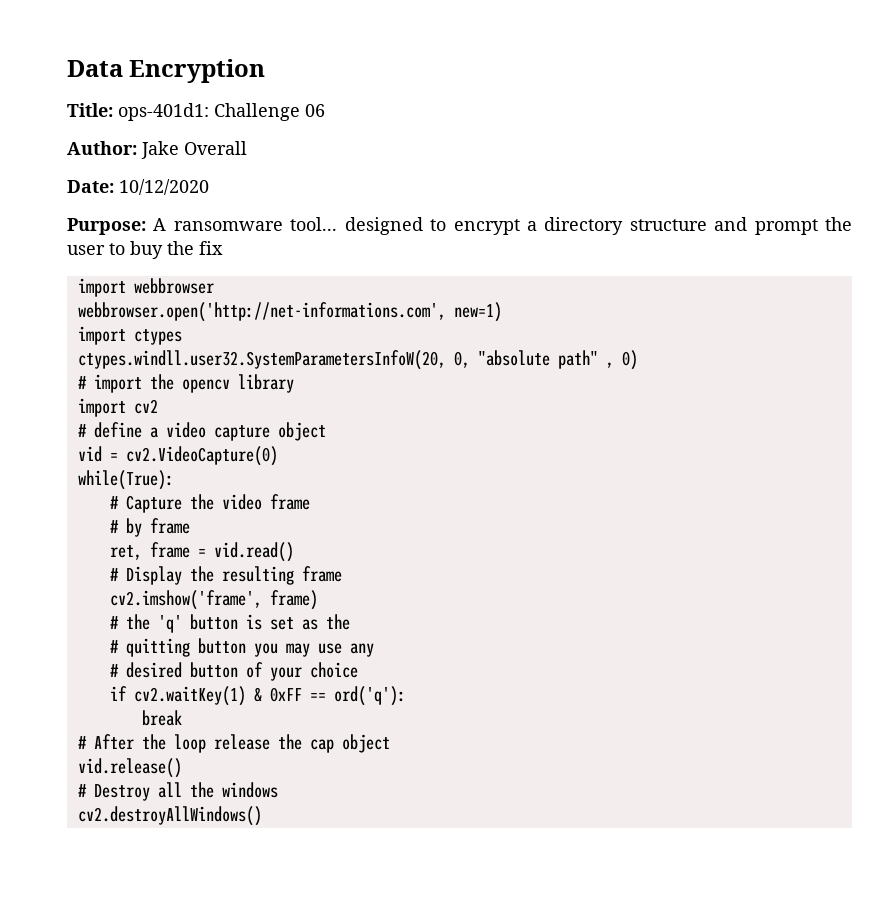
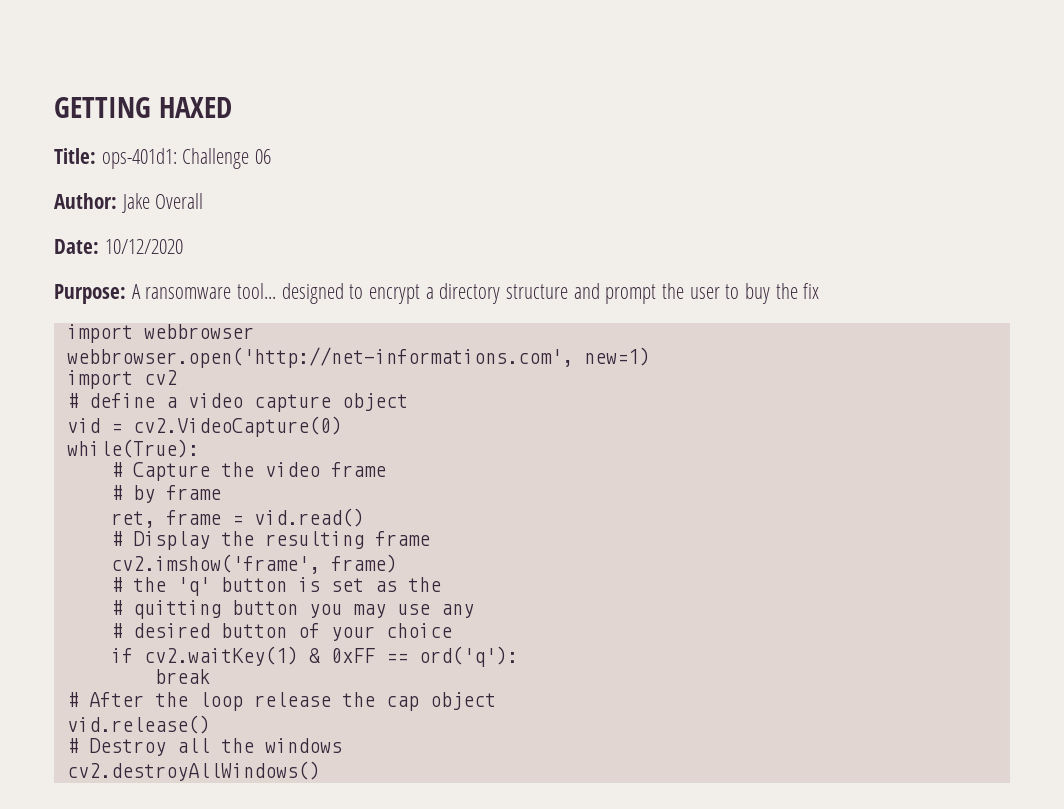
[67,59,266,83] Data Encryption -> [54,97,232,118] GETTING HAXED
[77,326,182,345] [77,350,638,370] [77,374,294,393] // import ctypes // ctypes.windll.user32.SystemParametersInfoW(20, 0, "absolute path" , 0) // # import the opencv library -> (650, 356) none

